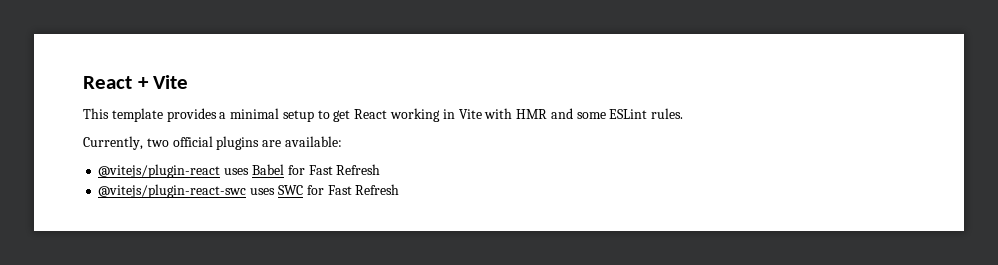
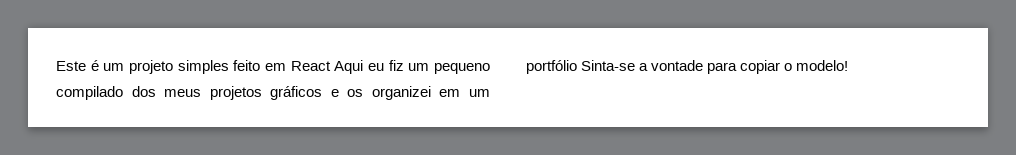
[83,75,189,89] [83,108,684,122] [83,136,342,150] [98,164,381,178] [98,184,400,198] React + Vite // This template provides a minimal setup to get React working in Vite with HMR and some ESLint rules. // Currently, two official plugins are available: // @vitejs/plugin-react uses Babel for Fast Refresh // @vitejs/plugin-react-swc uses SWC for Fast Refresh -> [56,60,491,74] [56,86,490,100] [526,60,849,74] Este é um projeto simples feito em React Aqui eu fiz um pequeno compilado dos meus projetos gráficos e os organizei em um portfólio Sinta-se a vontade para copiar o modelo!

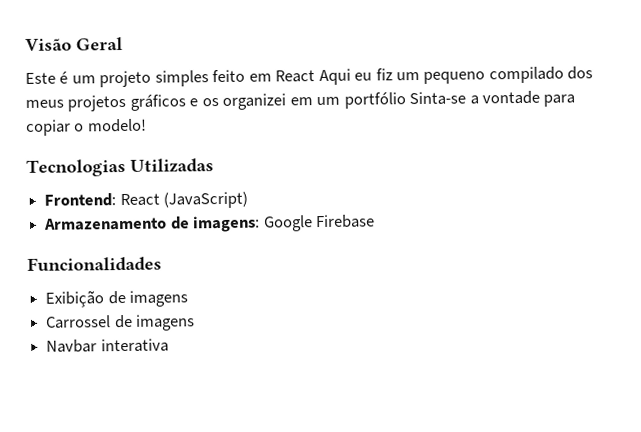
(56, 66) none -> [25,36,123,51] Visão Geral //
(849, 65) none -> [26,158,214,177] [44,191,249,209] [44,214,375,233] [27,256,162,272] [45,290,189,308] [45,314,196,331] [46,338,169,353] // Tecnologias Utilizadas // Frontend: React (JavaScript) // Armazenamento de imagens: Google Firebase // Funcionalidades // Exibição de imagens // Carrossel de imagens // Navbar interativa

